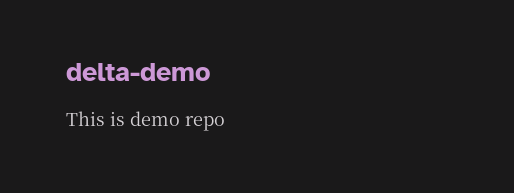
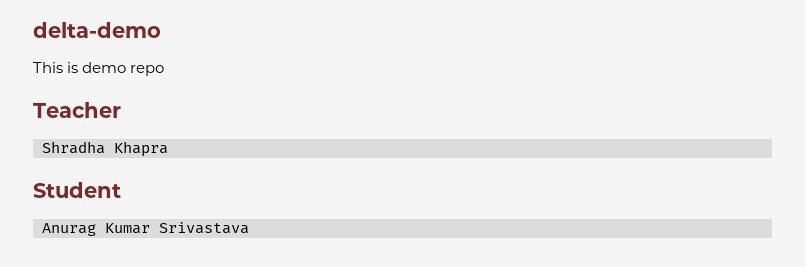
(225, 123) none -> [33,102,121,118] [42,141,168,157] [33,182,121,198] [42,222,249,236] // Teacher // Shradha Khapra // Student // Anurag Kumar Srivastava

